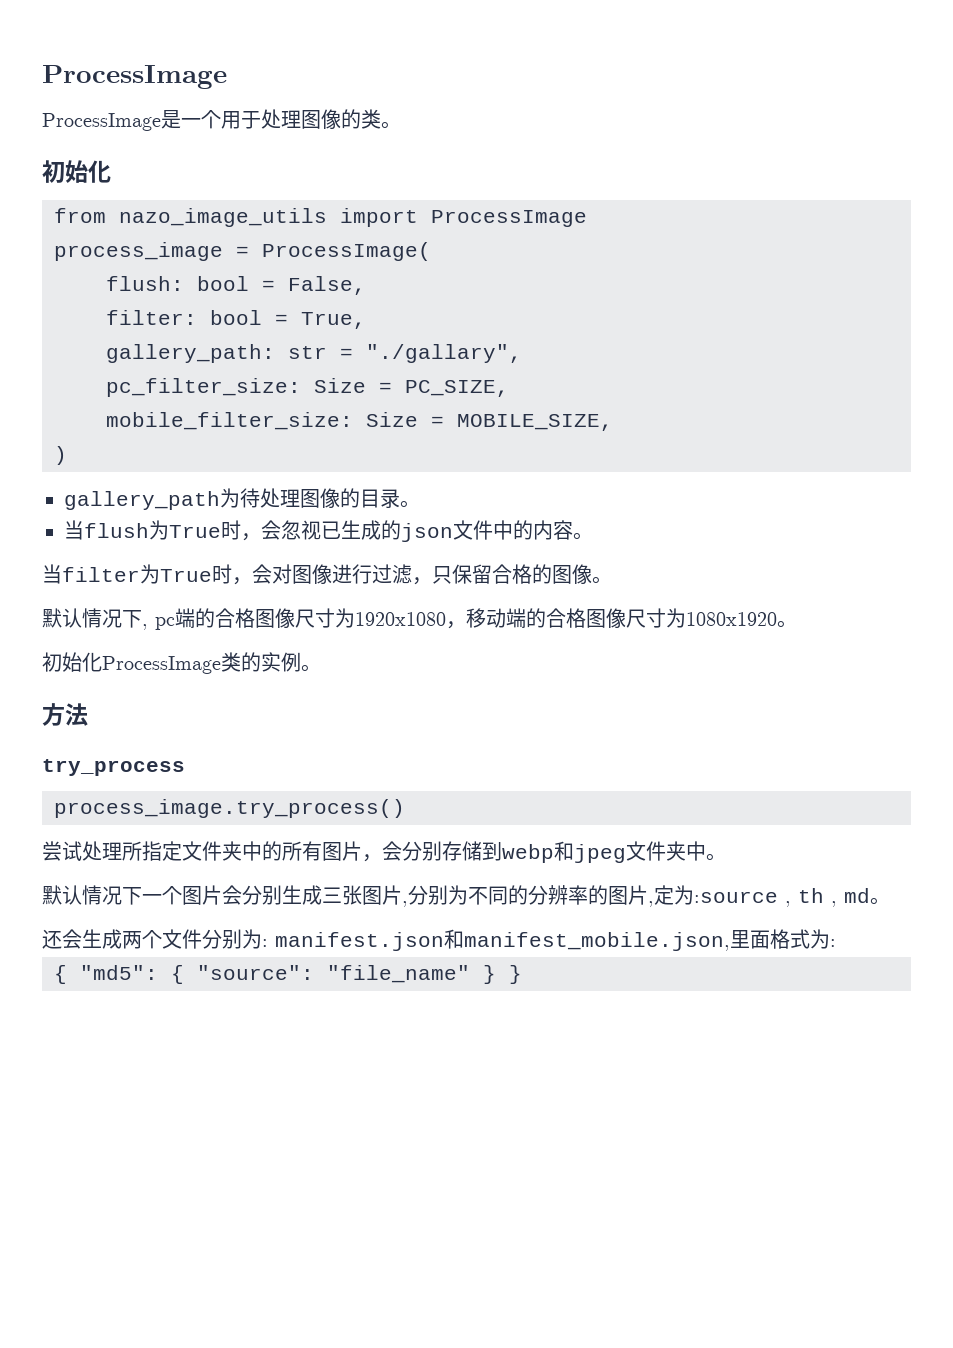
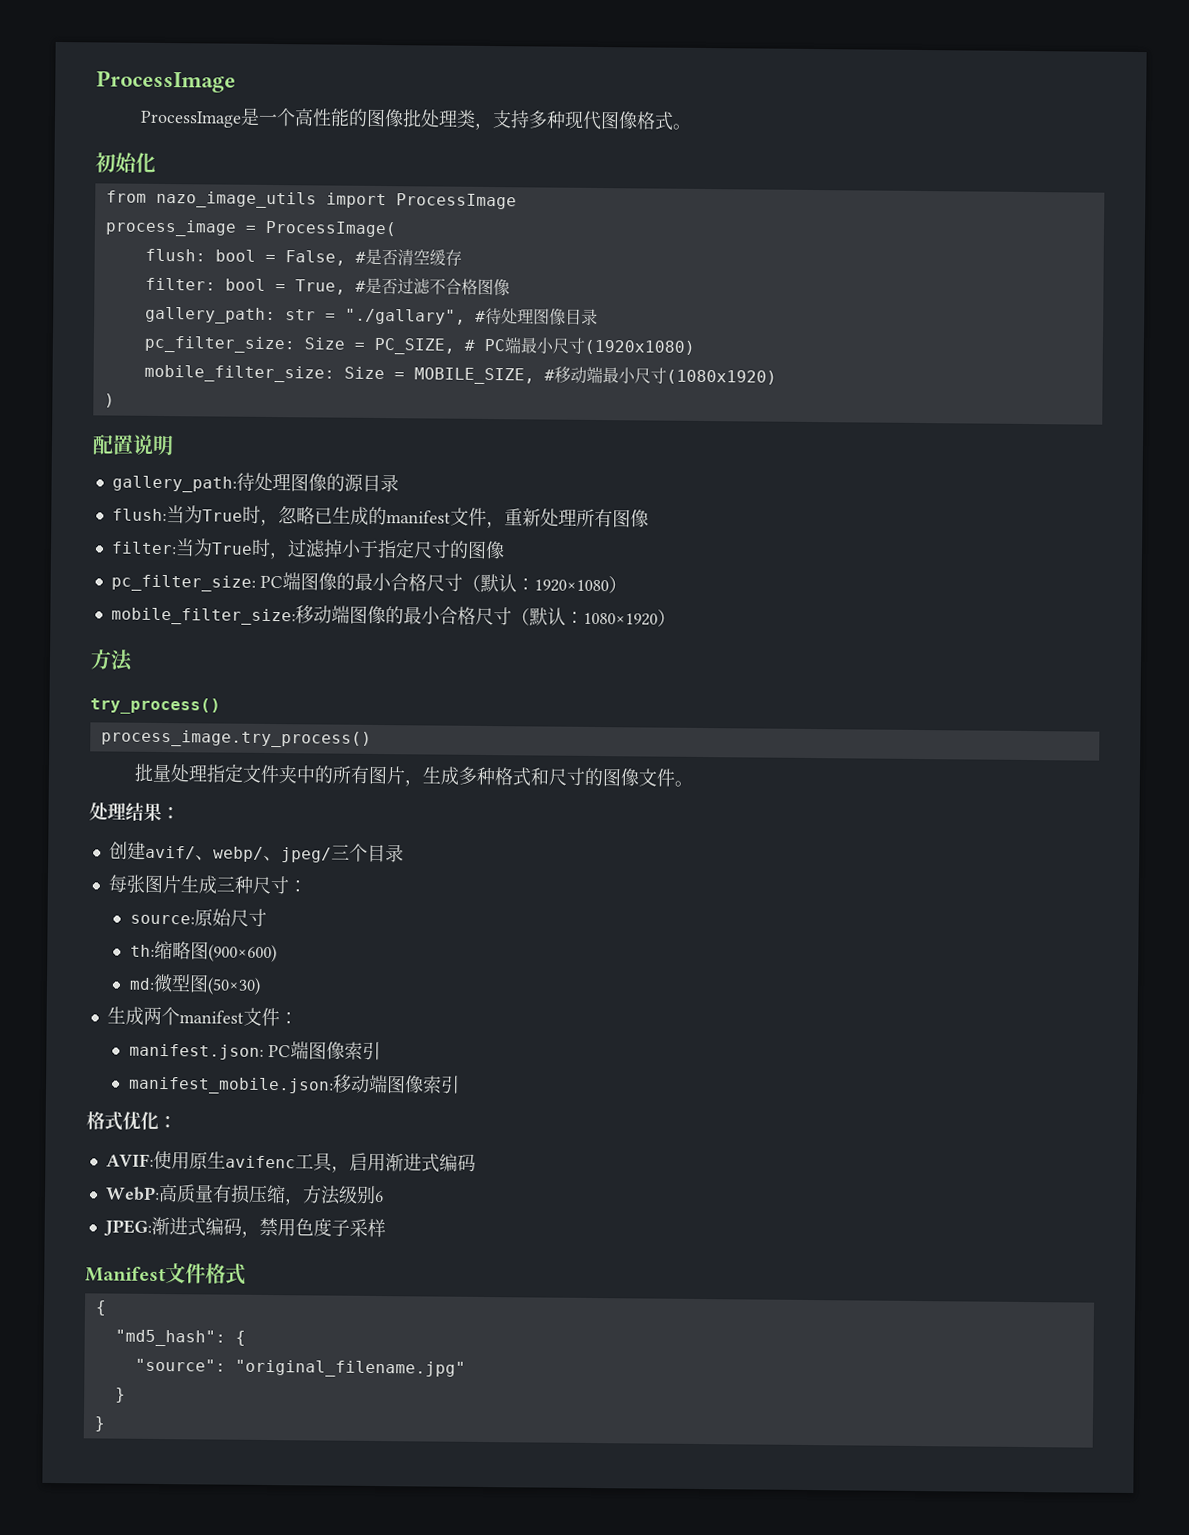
[221,109,381,129] 用于处理图像的类 -> [294,108,675,131] 高性能的图像批处理类，支持多种现代图像格式
(366, 285) none -> [354,248,462,266] #是否清空缓存
(366, 320) none -> [354,277,510,297] #是否过滤不合格图像
(522, 353) none -> [474,307,598,326] #待处理图像目录
(509, 388) none -> [463,337,695,355] # PC端最小尺寸(1920x1080)
[54,446,67,465] [64,488,240,510] // ) // gallery_path为 -> [543,366,777,385] [103,393,115,408] [92,434,174,456] [111,475,237,493] #移动端最小尺寸(1080x1920) // ) // 配置说明 // gallery_path:
[360,489,420,508] [64,520,321,541] 目录。 // 当flush为True时，会忽视 -> [343,473,399,493] [111,505,315,527] 源目录 // flush:当为True时，忽略
[401,520,593,542] [42,564,612,585] [42,608,797,630] [42,652,321,674] json文件中的内容。 // 当filter为True时，会对图像进行过滤，只保留合格的图像。 // 默认情况下, pc端的合格图像尺寸为1920x1080，移动端的合格图像尺寸为1080x1920。 // 初始化ProcessImage类的实例。 -> [385,507,649,529] [110,538,505,560] [110,572,627,594] [110,605,676,627] manifest文件，重新处理所有图像 // filter:当为True时，过滤掉小于指定尺寸的图像 // pc_filter_size: PC端图像的最小合格尺寸（默认：1920×1080） // mobile_filter_size:移动端图像的最小合格尺寸（默认：1080×1920）
[42,759,185,776] try_process -> [90,697,221,715] try_process()
[42,841,142,861] 尝试处理所 -> [134,763,209,783] 批量处理
[382,841,726,863] [42,885,890,907] [42,929,836,951] [54,965,496,984] 会分别存储到webp和jpeg文件夹中。 // 默认情况下一个图片会分别生成三张图片,分别为不同的分辨率的图片,定为:source , th , md。 // 还会生成两个文件分别为: manifest.json和manifest_mobile.json,里面格式为: // { "md5": { "source": "file_name" } -> [422,766,694,787] [89,802,180,822] [108,841,404,863] [107,874,307,895] [129,908,267,927] [129,940,277,963] [128,973,261,995] [106,1006,298,1027] [128,1041,381,1061] [127,1074,460,1095] [86,1111,177,1131] [105,1150,476,1173] [104,1183,384,1206] [102,1216,386,1238] [85,1263,246,1285] [94,1300,107,1316] [114,1329,246,1347] [134,1358,466,1378] [114,1387,126,1403] 生成多种格式和尺寸的图像文件。 // 处理结果： // 创建avif/、webp/、jpeg/三个目录 // 每张图片生成三种尺寸： // source:原始尺寸 // th:缩略图(900×600) // md:微型图(50×30) // 生成两个manifest文件： // manifest.json: PC端图像索引 // manifest_mobile.json:移动端图像索引 // 格式优化： // AVIF:使用原生avifenc工具，启用渐进式编码 // WebP:高质量有损压缩，方法级别6 // JPEG:渐进式编码，禁用色度子采样 // Manifest文件格式 // { // "md5_hash": { // "source": "original_filename.jpg" // } //

